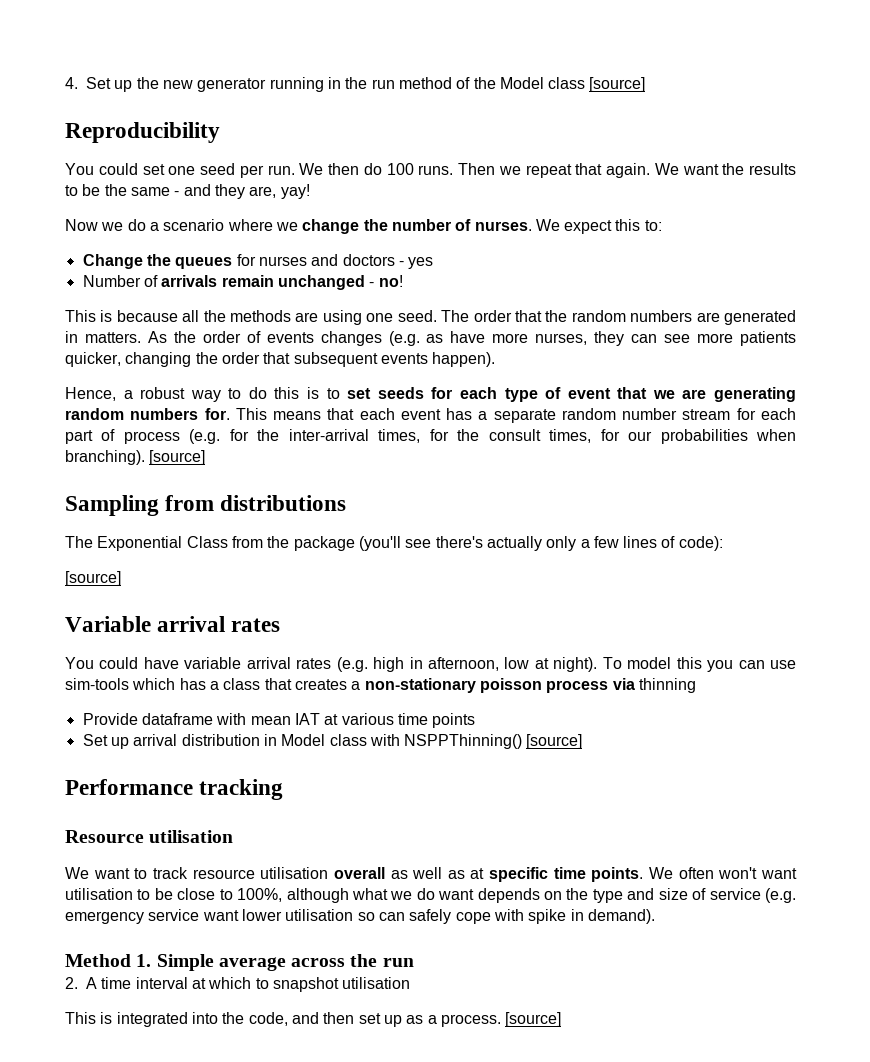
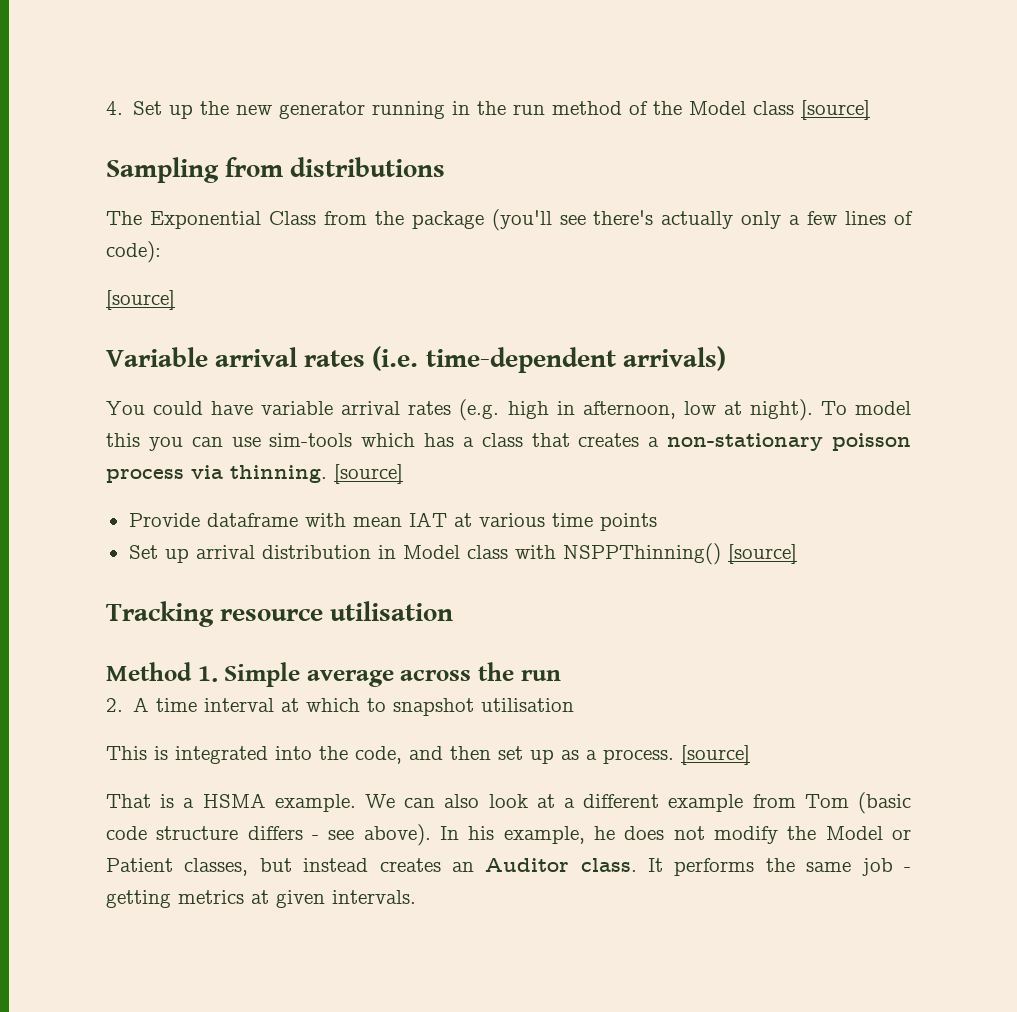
[65,122,220,143] [65,163,796,178] [65,184,310,199] [65,219,662,234] [82,254,434,269] [82,275,403,290] [65,310,797,325] [65,331,797,346] [65,352,496,367] [65,387,796,402] [65,408,796,423] [65,429,797,444] [65,450,206,465] // Reproducibility // You could set one seed per run. We then do 100 runs. Then we repeat that again. We want the results to be the same - and they are, yay! // Now we do a scenario where we change the number of nurses. We expect this to: // Change the queues for nurses and doctors - yes // Number of arrivals remain unchanged - no! // This is because all the methods are using one seed. The order that the random numbers are generated in matters. As the order of events changes (e.g. as have more nurses, they can see more patients quicker, changing the order that subsequent events happen). // Hence, a robust way to do this is to set seeds for each type of event that we are generating random numbers for. This means that each event has a separate random number stream for each part of process (e.g. for the inter-arrival times, for the consult times, for our probabilities when branching). [source] -> (871, 110) none
(281, 625) none -> [372,346,726,373] (i.e. time-dependent arrivals)
[638,678,696,693] thinning -> [230,464,403,484] thinning. [source]
[65,779,284,800] [65,830,234,843] [65,867,797,882] [65,888,797,903] [65,909,655,924] Performance tracking // Resource utilisation // We want to track resource utilisation overall as well as at specific time points. We often won't want utilisation to be close to 100%, although what we do want depends on the type and size of service (e.g. emergency service want lower utilisation so can safely cope with spike in demand). -> [106,601,454,627] Tracking resource utilisation
(562, 1019) none -> [106,792,912,814] [106,824,912,846] [106,858,911,876] [106,890,416,908] // That is a HSMA example. We can also look at a different example from Tom (basic code structure differs - see above). In his example, he does not modify the Model or Patient classes, but instead creates an Auditor class. It performs the same job - getting metrics at given intervals.

